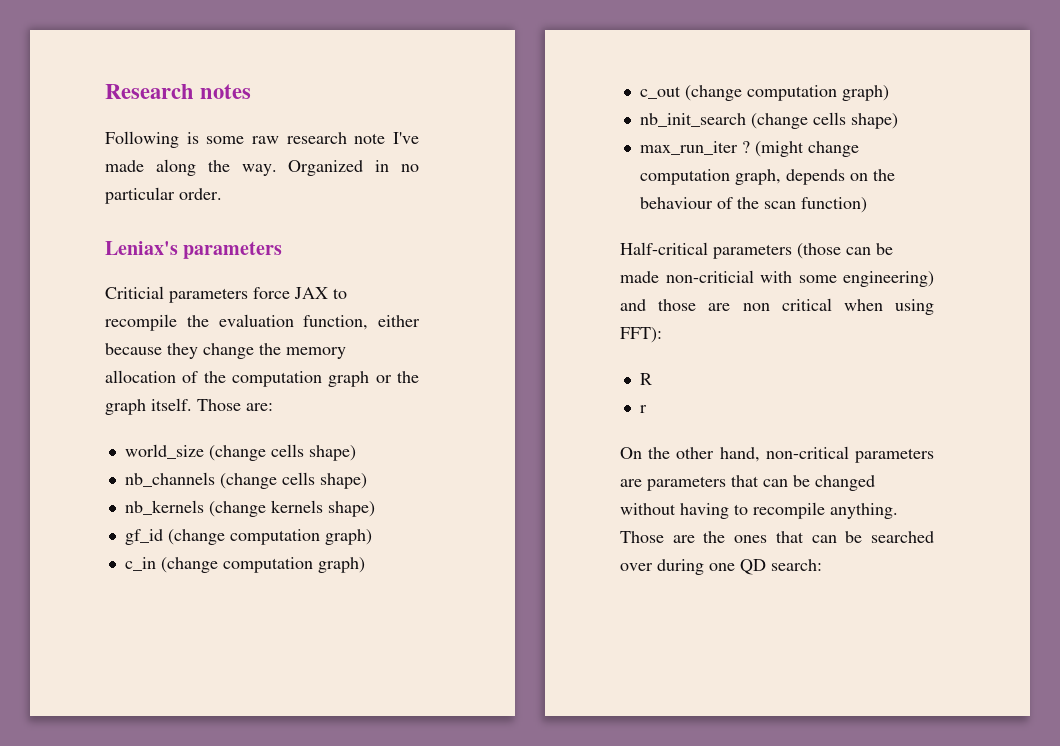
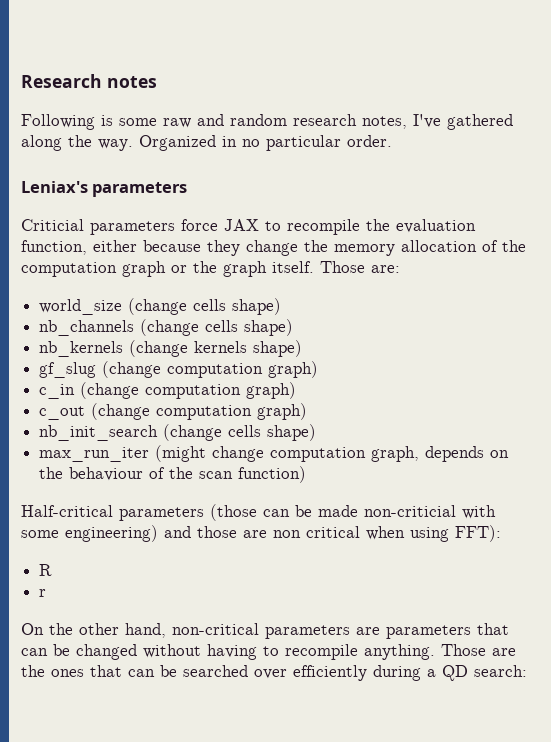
[286,132,419,144] [105,160,144,172] research note I've made -> [197,114,513,130] and random research notes, I've gathered
[124,529,163,545] gf_id -> [39,362,97,378] gf_slug
[741,141,750,153] ? -> (150, 454) none
[657,559,735,575] during one -> [293,665,436,681] efficiently during a

